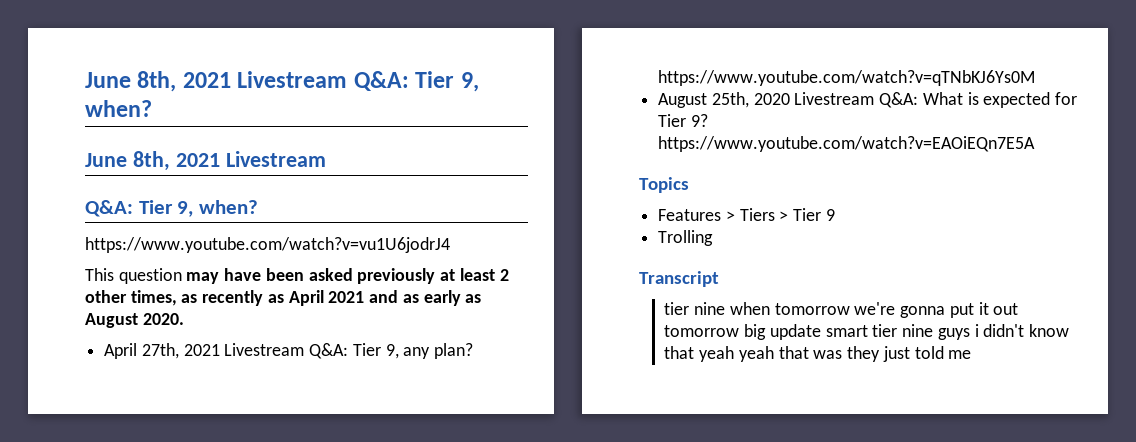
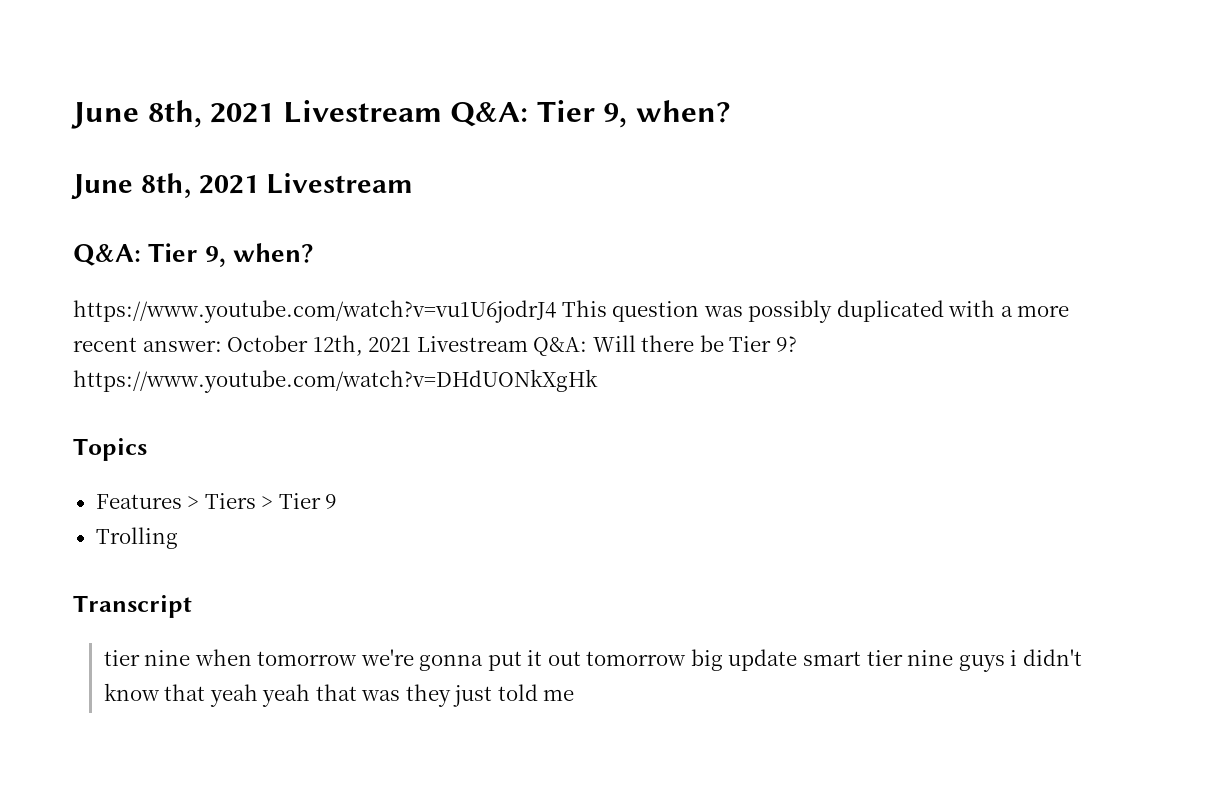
(450, 245) // -> (556, 311) none
[186,268,509,284] [85,290,482,306] [85,313,184,328] [104,343,474,359] [658,70,1036,86] [658,92,1078,108] may have been asked previously at least 2 other times, as recently as April 2021 and as early as August 2020. // April 27th, 2021 Livestream Q&A: Tier 9, any plan? https://www.youtube.com/watch?v=qTNbKJ6Ys0M // August 25th, 2020 Livestream Q&A: What is expected for -> [703,300,1070,323] [73,335,724,356] was possibly duplicated with a more recent answer: October 12th, 2021 Livestream Q&A: Will there be
[658,136,1036,152] https://www.youtube.com/watch?v=EAOiEQn7E5A -> [73,369,598,393] https://www.youtube.com/watch?v=DHdUONkXgHk

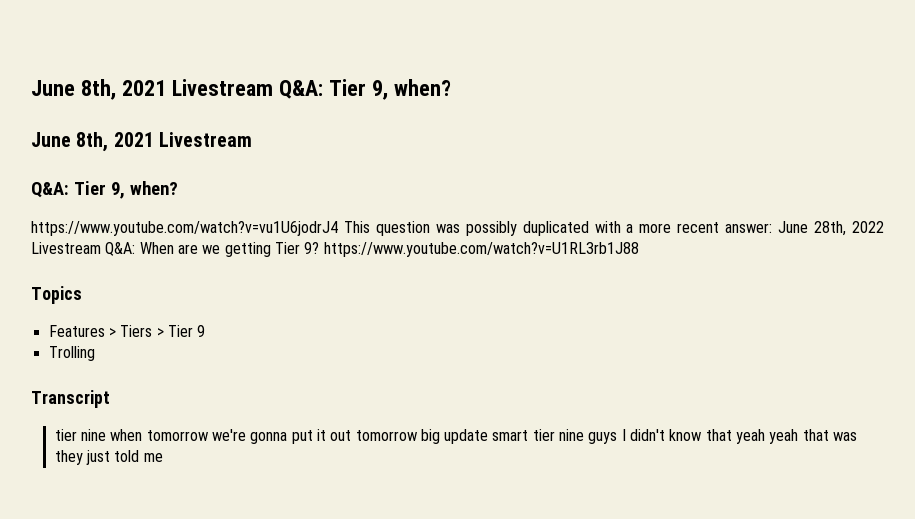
[227,335,724,356] October 12th, 2021 Livestream Q&A: Will there be -> [778,221,884,236] [31,242,271,257] June 28th, 2022 Livestream Q&A: When are we getting
[73,369,598,393] https://www.youtube.com/watch?v=DHdUONkXgHk -> [323,242,639,257] https://www.youtube.com/watch?v=U1RL3rb1J88
[1010,650,1018,666] i -> [621,429,626,441] I

